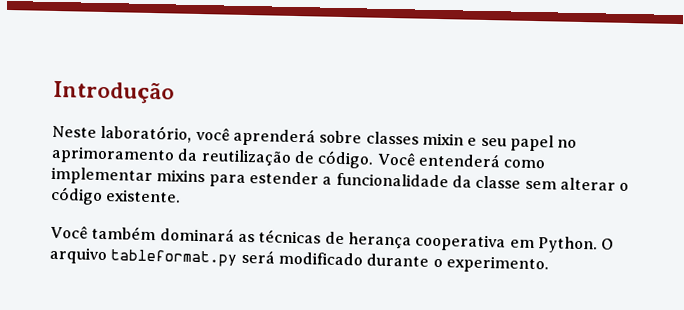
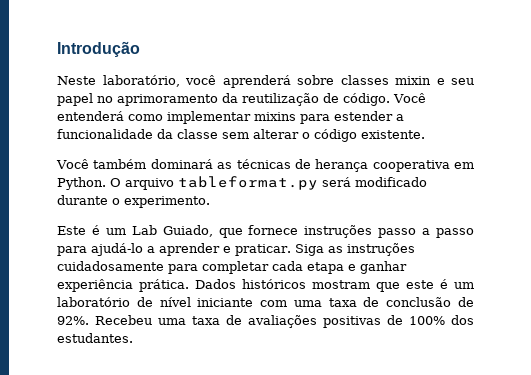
(549, 264) none -> [57,225,474,238] [57,243,415,256] [57,261,407,274] [57,279,474,292] [57,297,474,307] [57,315,474,328] [57,333,133,343] // Este é um Lab Guiado, que fornece instruções passo a passo para ajudá-lo a aprender e praticar. Siga as instruções cuidadosamente para completar cada etapa e ganhar experiência prática. Dados históricos mostram que este é um laboratório de nível iniciante com uma taxa de conclusão de 92%. Recebeu uma taxa de avaliações positivas de 100% dos estudantes.

